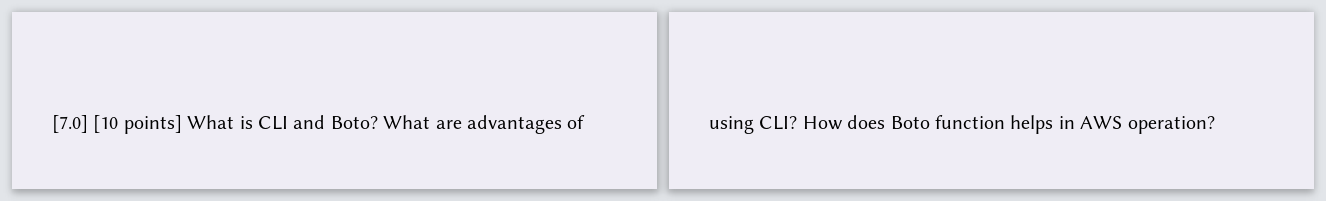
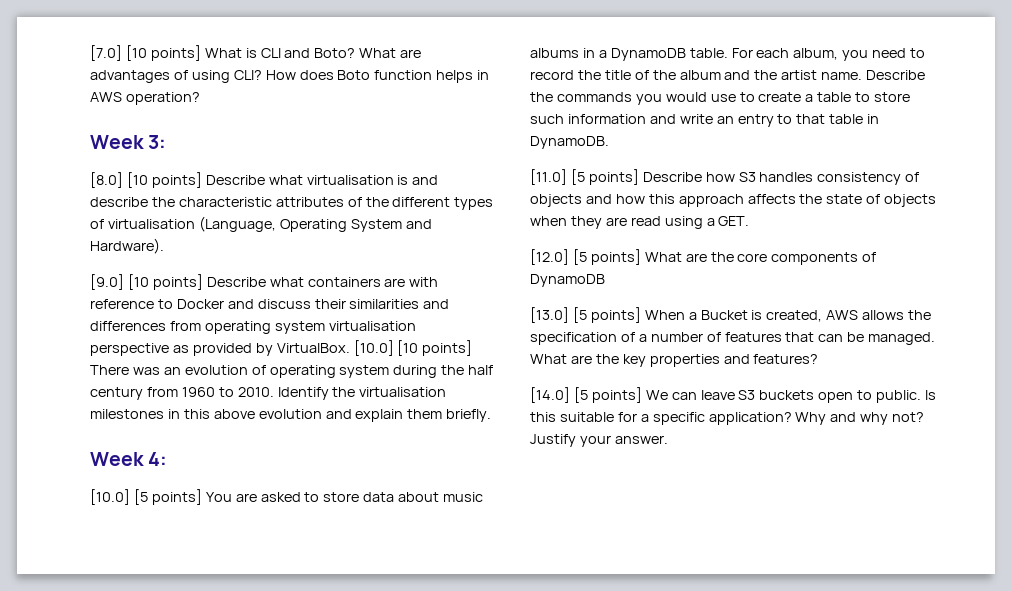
(1215, 125) none -> [90,135,167,149] [90,172,439,188] [90,197,494,210] [90,216,432,232] [90,238,164,254] [90,274,439,290] [90,299,450,309] [90,321,416,334] [90,340,473,356] [90,365,494,378] [90,387,447,400] [90,409,492,422] [90,452,168,466] [90,489,484,505] [530,48,926,61] [530,70,926,80] [530,92,911,105] [530,114,880,127] [530,136,609,149] [530,169,920,185] [530,194,937,207] [530,216,750,229] [530,249,877,265] [530,274,605,287] [530,307,932,323] [530,332,936,345] [530,354,819,367] [530,387,937,403] [530,412,925,425] [530,434,668,447] // Week 3: // [8.0] [10 points] Describe what virtualisation is and describe the characteristic attributes of the different types of virtualisation (Language, Operating System and Hardware). // [9.0] [10 points] Describe what containers are with reference to Docker and discuss their similarities and differences from operating system virtualisation perspective as provided by VirtualBox. [10.0] [10 points] There was an evolution of operating system during the half century from 1960 to 2010. Identify the virtualisation milestones in this above evolution and explain them briefly. // Week 4: // [10.0] [5 points] You are asked to store data about music albums in a DynamoDB table. For each album, you need to record the title of the album and the artist name. Describe the commands you would use to create a table to store such information and write an entry to that table in DynamoDB. // [11.0] [5 points] Describe how S3 handles consistency of objects and how this approach affects the state of objects when they are read using a GET. // [12.0] [5 points] What are the core components of DynamoDB // [13.0] [5 points] When a Bucket is created, AWS allows the specification of a number of features that can be managed. What are the key properties and features? // [14.0] [5 points] We can leave S3 buckets open to public. Is this suitable for a specific application? Why and why not? Justify your answer.

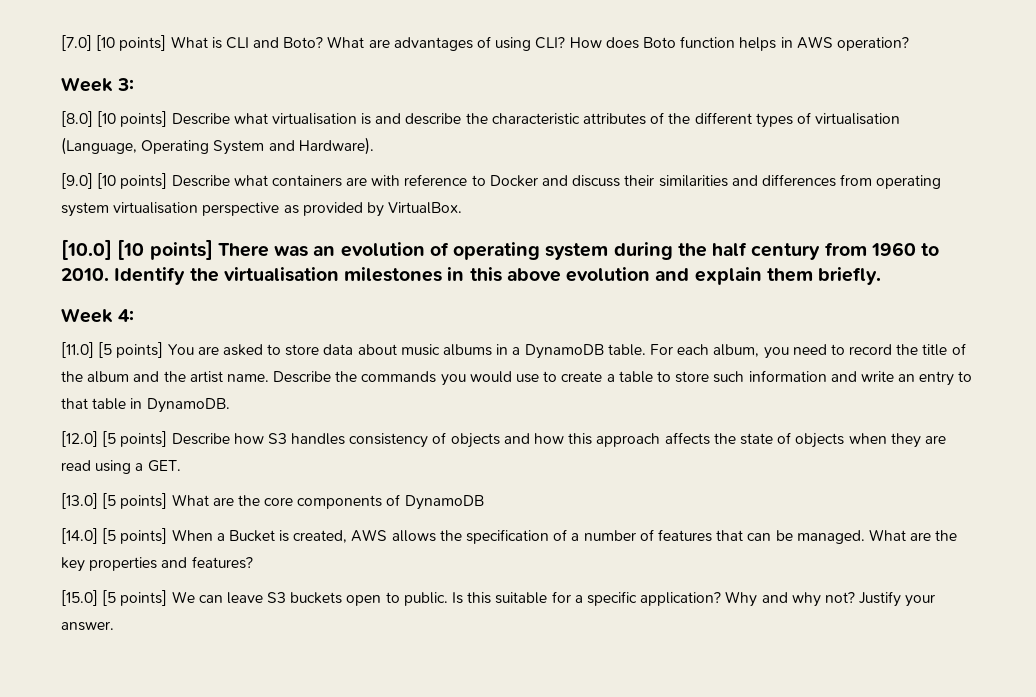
(350, 348) none -> (463, 208) //
[90,489,130,505] [10.0] -> [61,342,94,358] [11.0]
[530,169,567,185] [11.0] -> [61,431,98,447] [12.0]
[530,249,569,265] [12.0] -> [61,493,98,509] [13.0]
[530,307,569,323] [13.0] -> [61,528,98,544] [14.0]
[530,387,570,403] [14.0] -> [61,590,98,606] [15.0]

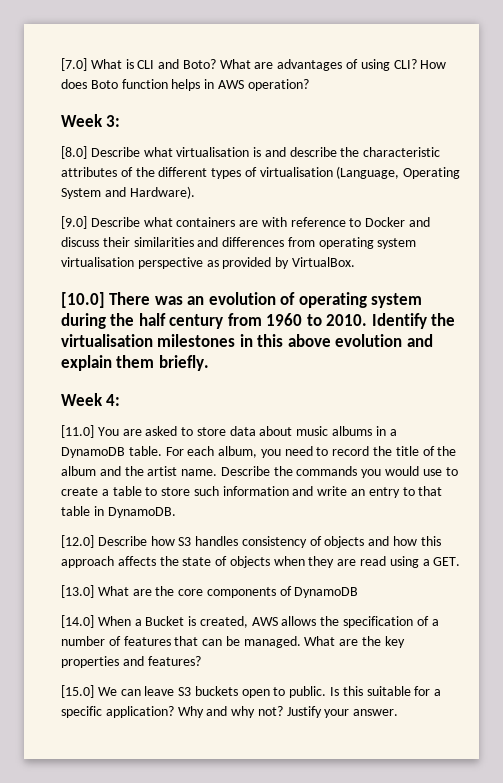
[96,35,167,51] [10 points] -> (87, 64) none
[97,111,168,127] [10 points] -> (87, 152) none
[97,173,168,189] [10 points] -> (87, 222) none
[117,239,213,260] [10 points] -> (105, 300) none
[98,342,164,358] [5 points] -> (94, 431) none
[102,431,168,447] [5 points] -> (94, 541) none
[102,493,168,509] [5 points] -> (94, 591) none
[102,528,168,544] [5 points] -> (94, 621) none
[102,590,168,606] [5 points] -> (94, 691) none

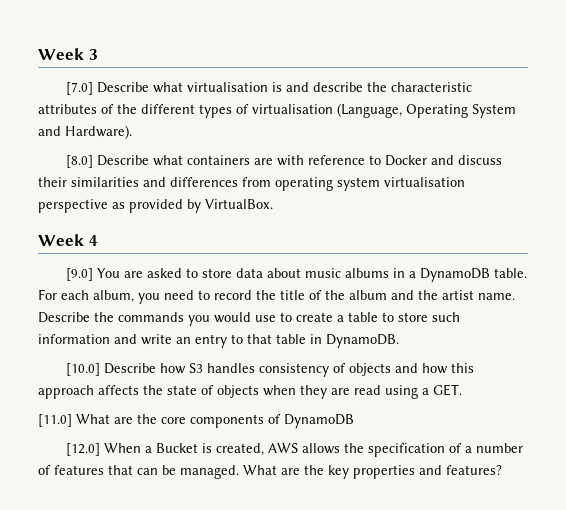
[61,58,447,71] [61,79,309,91] [61,114,121,127] [61,146,87,159] [7.0] What is CLI and Boto? What are advantages of using CLI? How does Boto function helps in AWS operation? // Week 3: // [8.0] -> [38,48,98,60] [65,82,93,95] Week 3 // [7.0]
[61,216,87,229] [9.0] -> [65,155,93,168] [8.0]
[61,292,423,308] [61,313,456,329] [61,334,433,347] [61,355,209,371] [61,393,121,406] [61,425,94,438] [10.0] There was an evolution of operating system during the half century from 1960 to 2010. Identify the virtualisation milestones in this above evolution and explain them briefly. // Week 4: // [11.0] -> [38,234,98,246] [65,268,93,281] Week 4 // [9.0]
[61,535,94,548] [12.0] -> [65,363,100,376] [10.0]
[61,585,94,598] [13.0] -> [38,414,72,427] [11.0]
[61,615,94,628] [14.0] -> [65,443,100,456] [12.0]
[61,685,442,698] [61,706,399,718] // [15.0] We can leave S3 buckets open to public. Is this suitable for a specific application? Why and why not? Justify your answer. -> (502, 470) none

